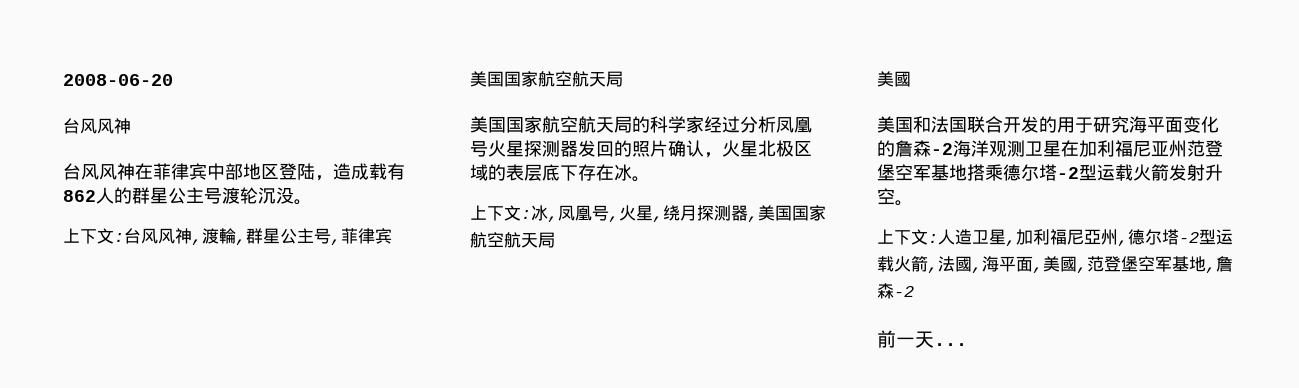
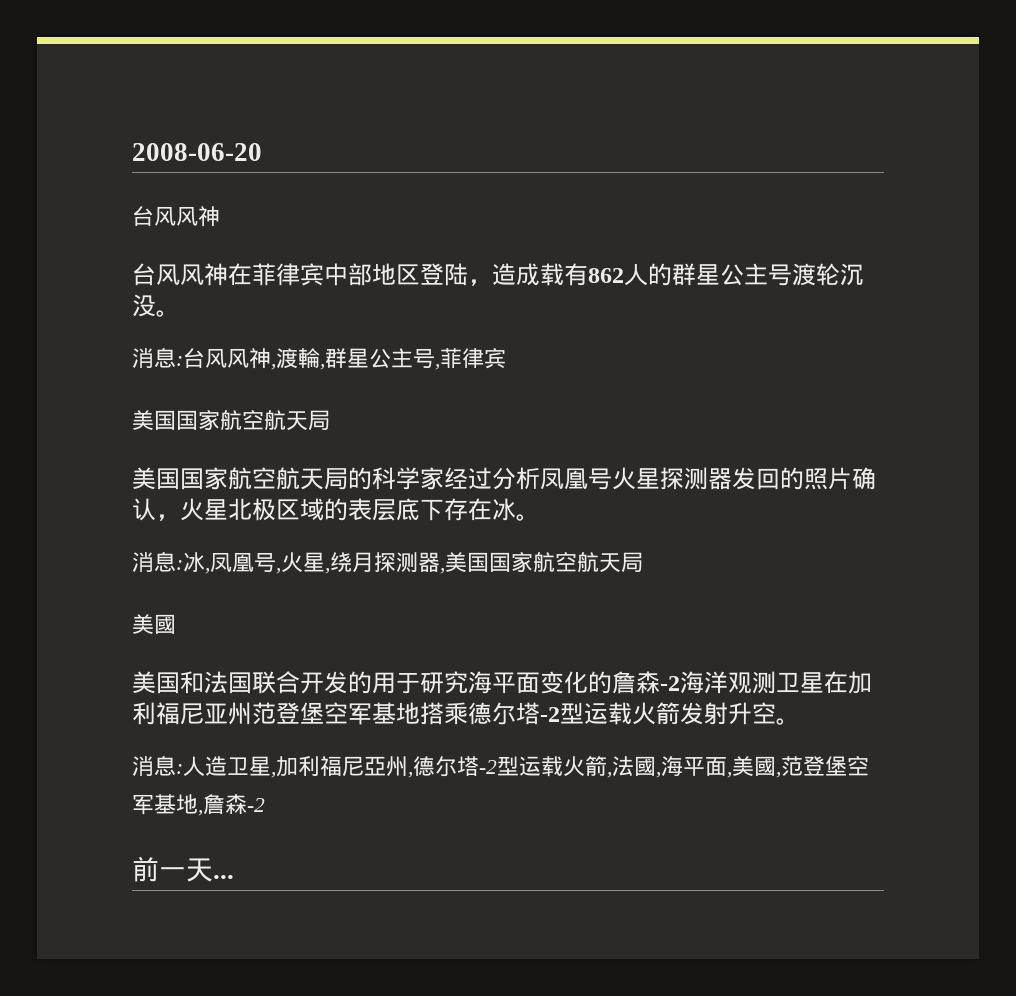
[63,228,114,244] 上下文 -> [132,347,176,368] 消息
[470,205,521,221] 上下文 -> [132,551,176,572] 消息
[877,229,928,245] 上下文 -> [132,755,176,776] 消息

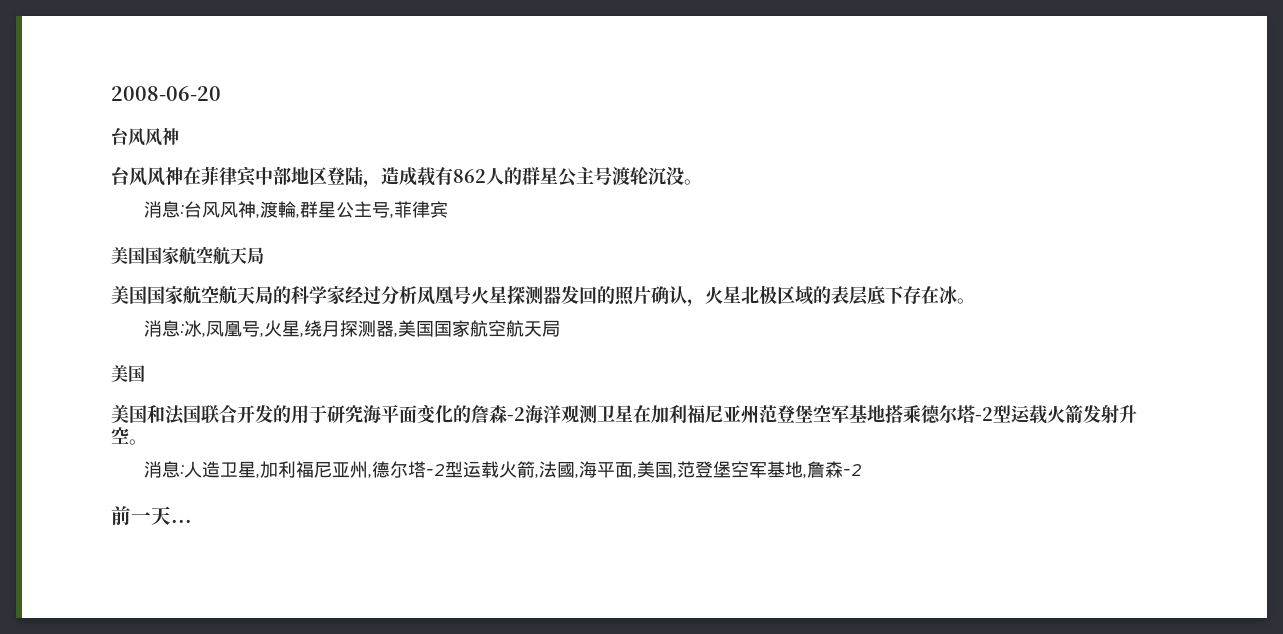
[154,614,176,634] 國 -> [128,365,145,382] 国
[364,756,386,776] 亞 -> [332,462,351,478] 亚
[754,756,776,776] 國 -> [655,462,674,478] 国

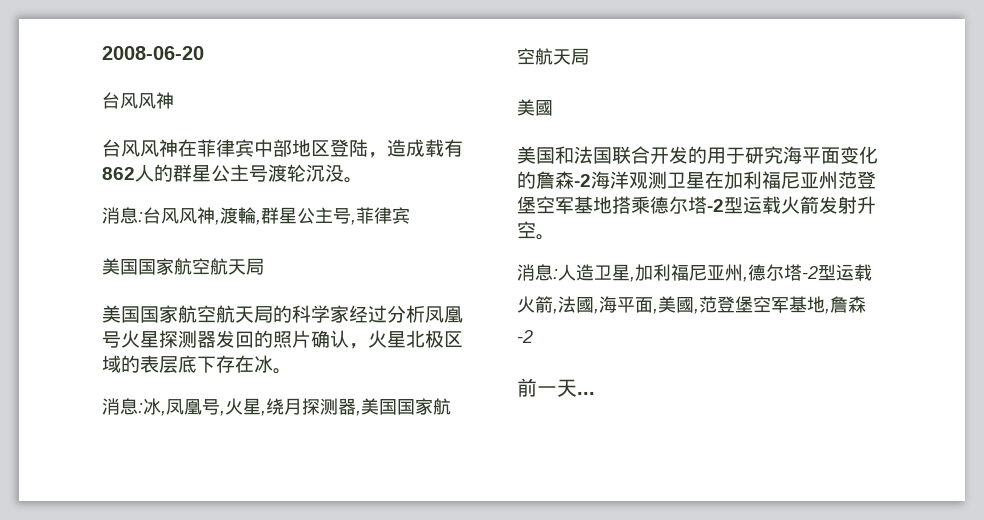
[128,365,145,382] 国 -> [535,100,553,116] 國
[655,462,674,478] 国 -> [676,297,694,313] 國

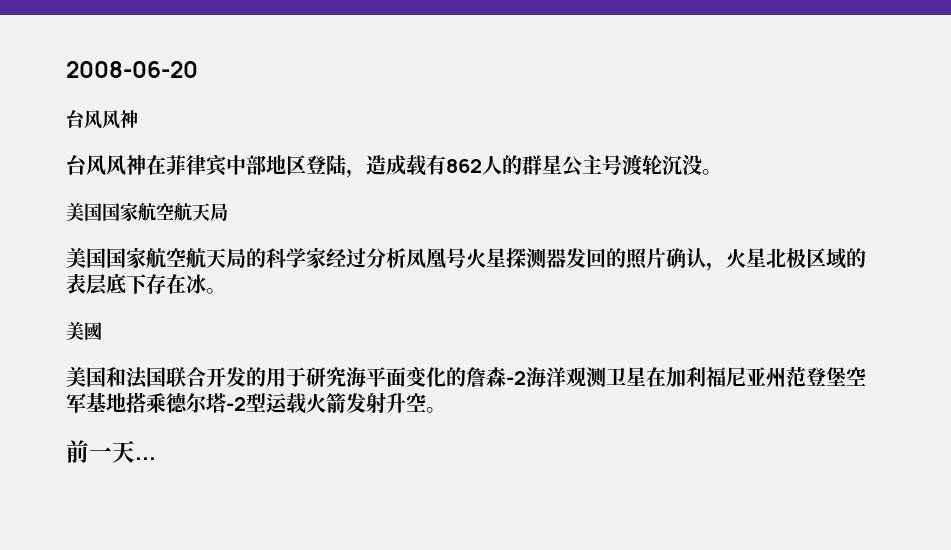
[102,207,410,225] // 消息:台风风神,渡輪,群星公主号,菲律宾 -> (722, 172) none
[102,398,451,416] [517,48,589,65] // 消息:冰,凤凰号,火星,绕月探测器,美国国家航空航天局 -> (226, 291) none
[517,264,872,282] [517,296,866,314] [517,330,533,343] // 消息:人造卫星,加利福尼亚州,德尔塔-2型运载火箭,法國,海平面,美國,范登堡空军基地,詹森-2 -> (446, 410) none

